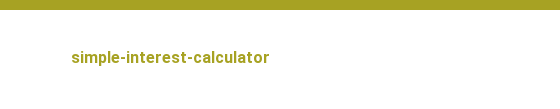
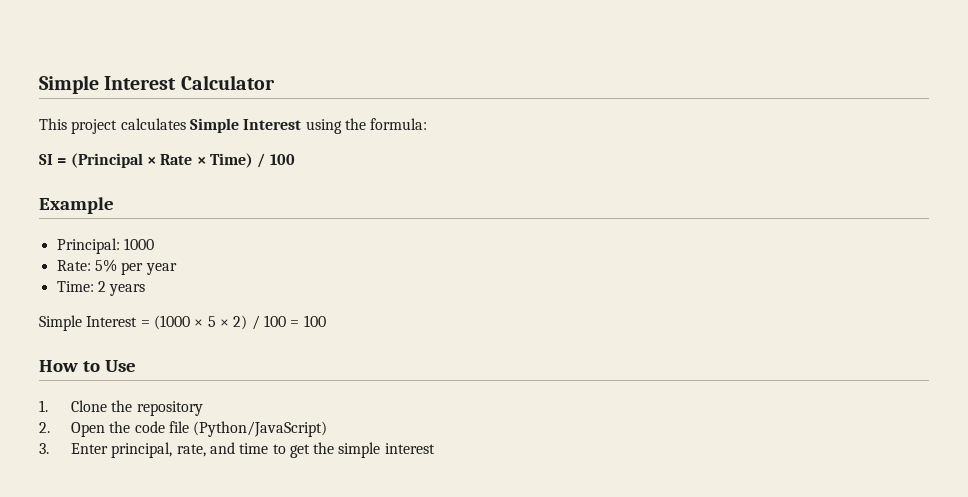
[71,51,270,66] simple-interest-calculator -> [39,75,275,94] [39,118,428,134] [39,153,295,168] [39,197,114,214] [56,238,154,254] [56,259,177,275] [56,281,146,296] [39,315,326,331] [39,360,136,372] [39,400,203,416] [39,421,328,437] [39,442,435,458] Simple Interest Calculator // This project calculates Simple Interest using the formula: // SI = (Principal × Rate × Time) / 100 // Example // Principal: 1000 // Rate: 5% per year // Time: 2 years // Simple Interest = (1000 × 5 × 2) / 100 = 100 // How to Use // 1. Clone the repository // 2. Open the code file (Python/JavaScript) // 3. Enter principal, rate, and time to get the simple interest

